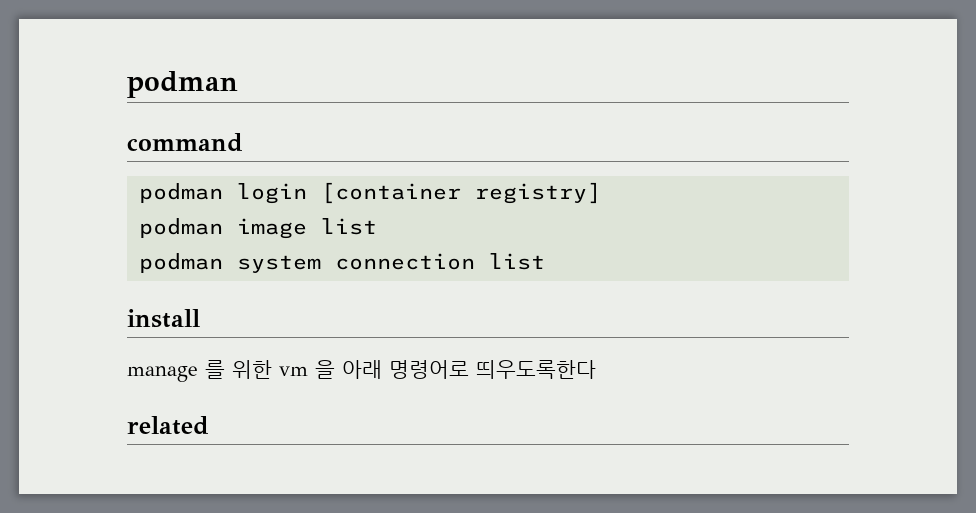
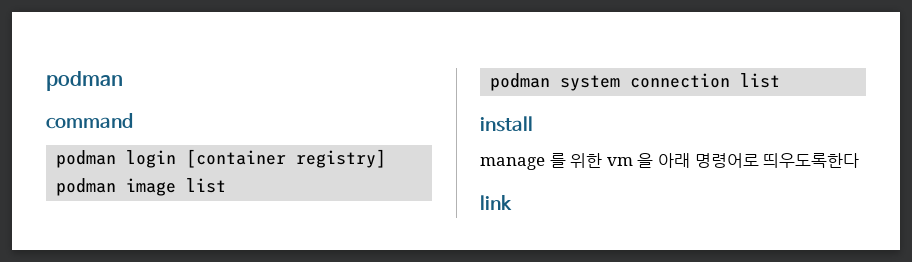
[127,416,209,435] related -> [480,195,512,210] link

